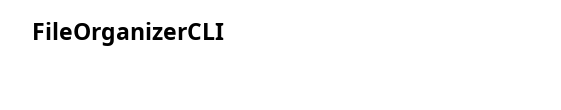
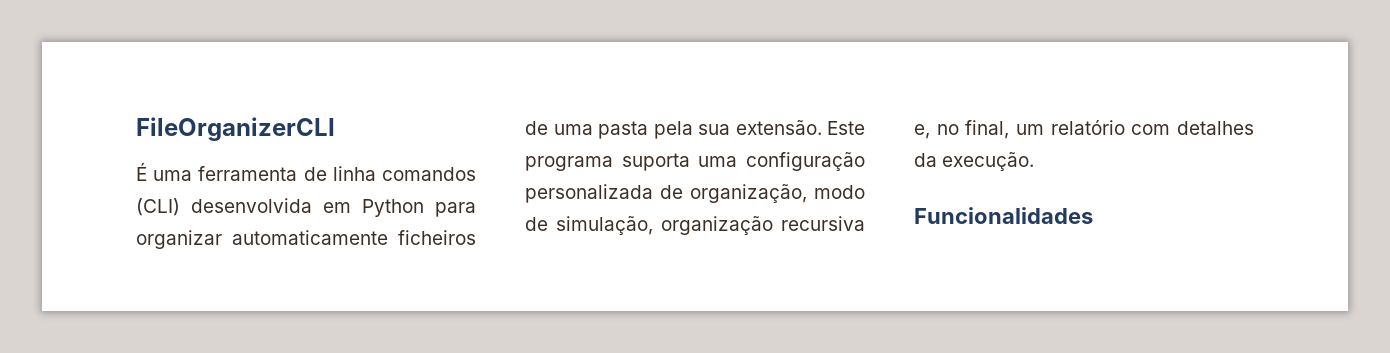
(224, 34) none -> [136,162,477,181] [136,198,476,217] [136,230,476,249] [525,120,865,139] [525,152,865,171] [525,184,865,203] [525,216,865,235] [914,120,1254,139] [914,152,1035,171] [914,207,1093,224] // É uma ferramenta de linha comandos (CLI) desenvolvida em Python para organizar automaticamente ficheiros de uma pasta pela sua extensão. Este programa suporta uma configuração personalizada de organização, modo de simulação, organização recursiva e, no final, um relatório com detalhes da execução. // Funcionalidades

